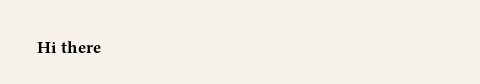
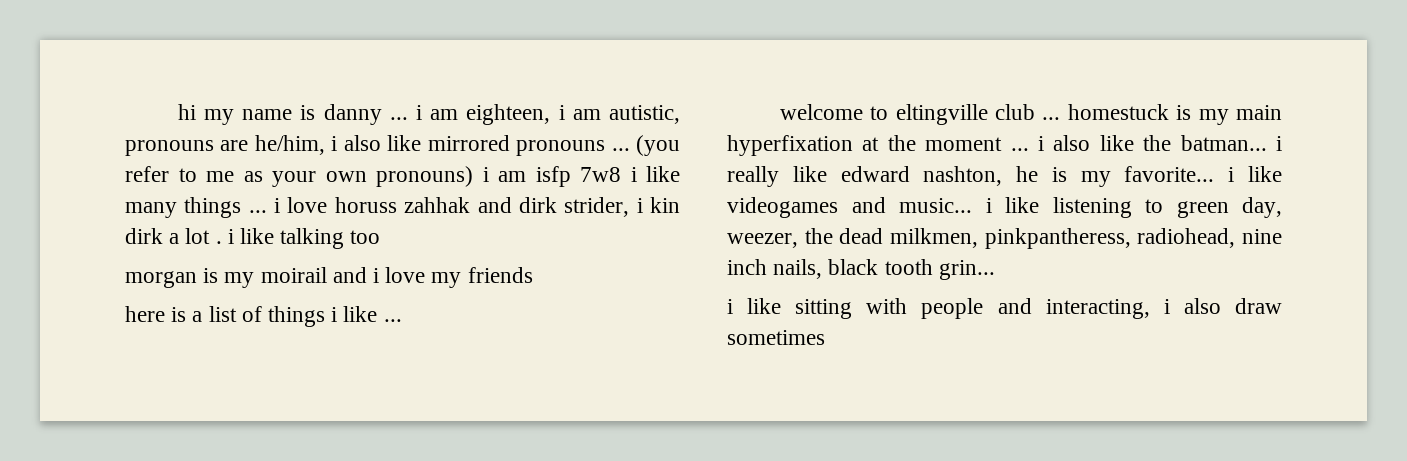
[37,41,101,53] Hi there -> [177,104,680,125] [125,135,680,156] [125,166,680,187] [125,197,680,218] [125,228,381,249] [125,267,533,288] [125,306,402,327] [779,104,1282,125] [727,135,1282,156] [727,166,1282,187] [727,197,1282,218] [727,228,1282,249] [727,259,995,280] [727,298,1282,319] [727,330,825,345] hi my name is danny ... i am eighteen, i am autistic, pronouns are he/him, i also like mirrored pronouns ... (you refer to me as your own pronouns) i am isfp 7w8 i like many things ... i love horuss zahhak and dirk strider, i kin dirk a lot . i like talking too // morgan is my moirail and i love my friends // here is a list of things i like ... // welcome to eltingville club ... homestuck is my main hyperfixation at the moment ... i also like the batman... i really like edward nashton, he is my favorite... i like videogames and music... i like listening to green day, weezer, the dead milkmen, pinkpantheress, radiohead, nine inch nails, black tooth grin... // i like sitting with people and interacting, i also draw sometimes

